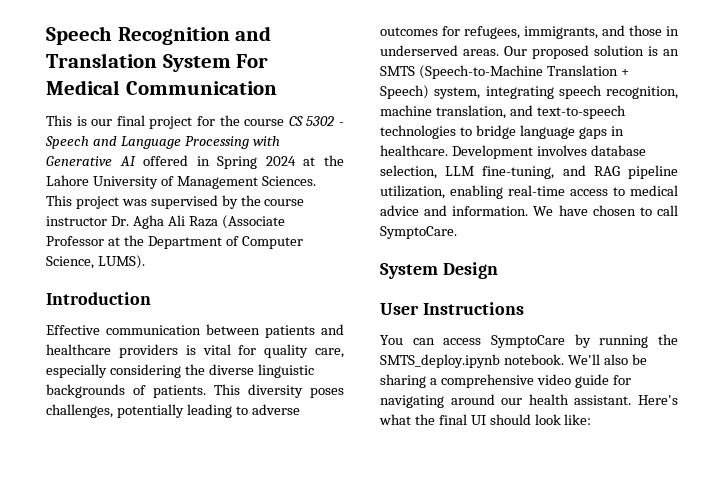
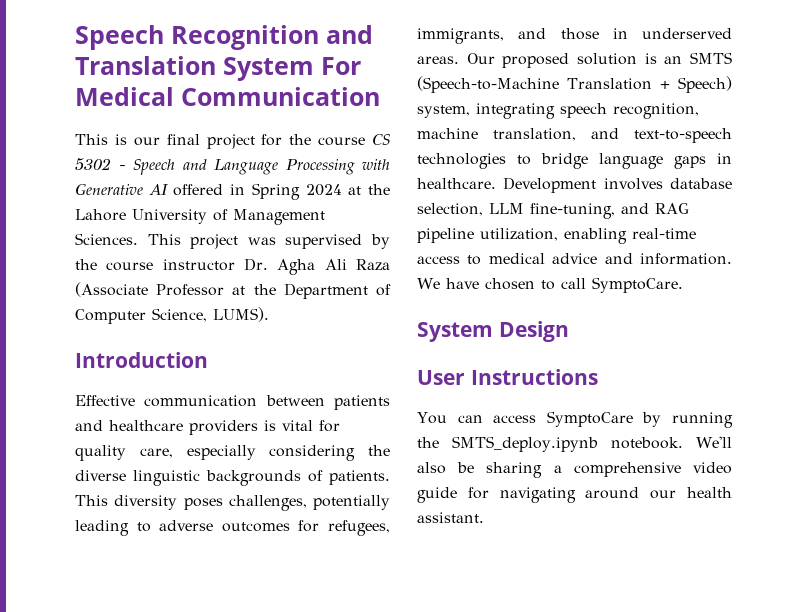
[638,395,678,405] [379,414,592,425] Here's what the final UI should look like: -> (484, 517) none

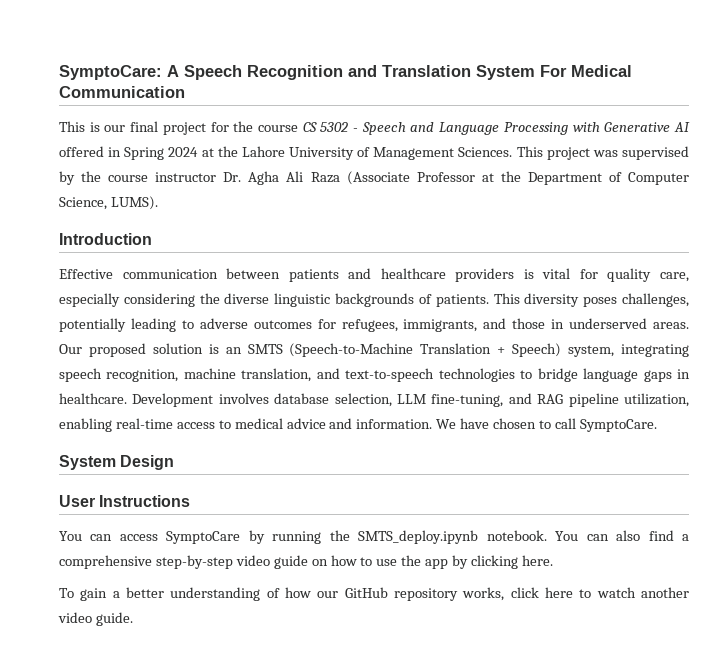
(75, 37) none -> [59,65,179,80] SymptoCare: A
[696,436,733,448] [417,462,543,478] We'll also be sharing -> [555,530,674,541] You can also find
(681, 469) none -> [155,555,233,569] step-by-step
[467,487,732,503] [417,512,484,523] for navigating around our health assistant. -> [311,555,553,569] [59,587,689,601] [58,612,133,626] on how to use the app by clicking here. // To gain a better understanding of how our GitHub repository works, click here to watch another video guide.

